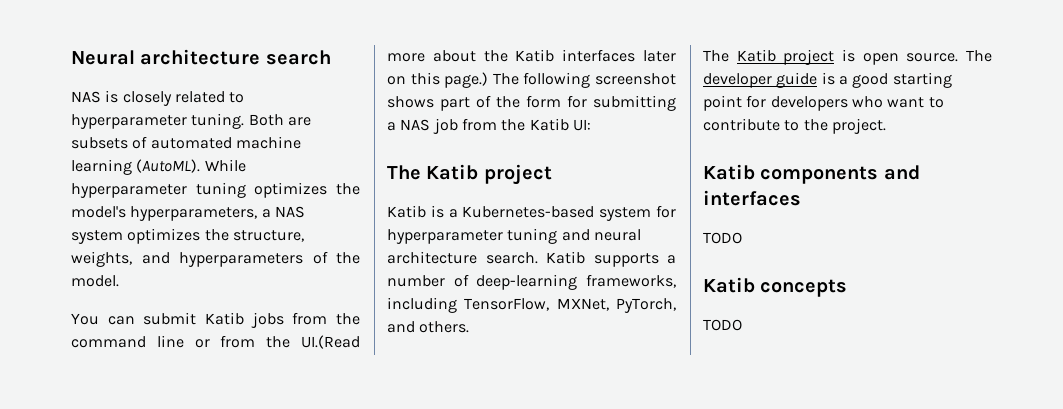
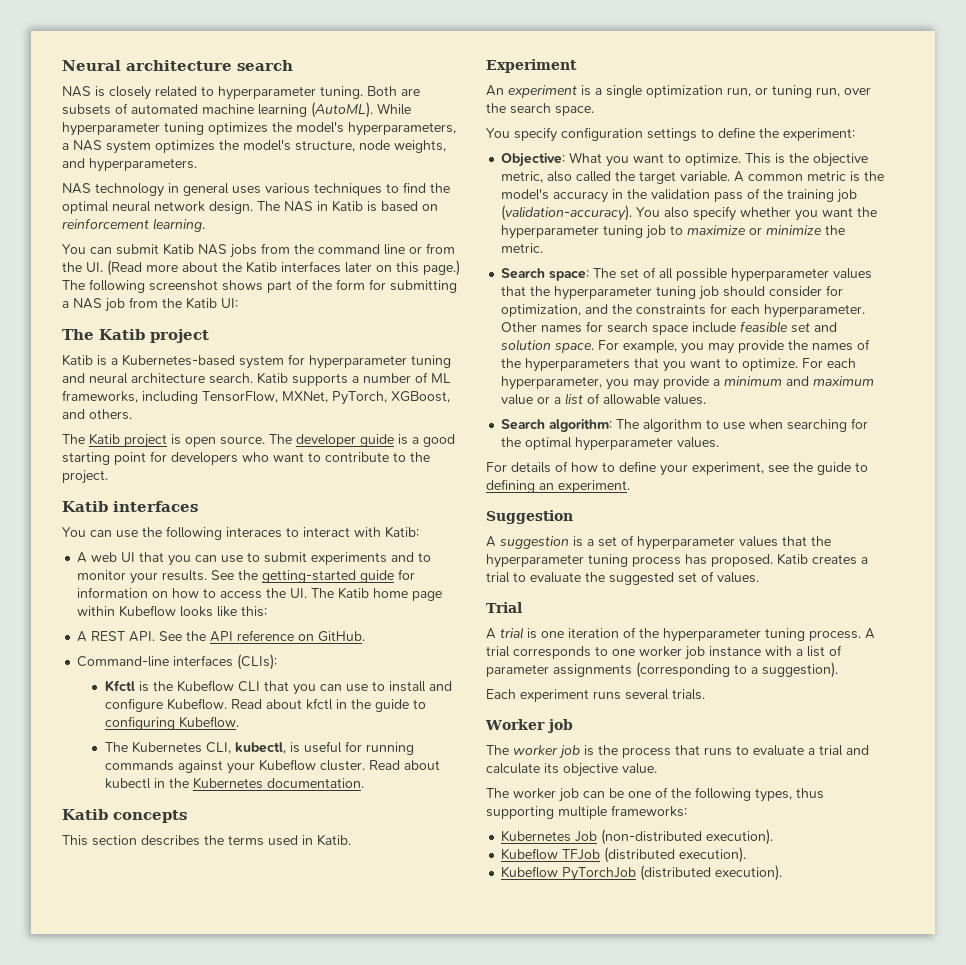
[232,230,304,242] [71,251,360,267] [71,275,119,287] structure, weights, and hyperparameters of the model. -> [243,140,446,153] [62,158,197,172] [62,182,450,197] [62,200,438,214] [62,218,205,232] model's structure, node weights, and hyperparameters. // NAS technology in general uses various techniques to find the optimal neural network design. The NAS in Katib is based on reinforcement learning.
(244, 318) none -> [198,244,227,255] NAS
[300,335,360,349] UI.(Read -> [86,260,142,276] UI. (Read
[476,274,578,290] deep-learning -> [431,373,451,383] ML
(676, 305) none -> [391,391,450,403] XGBoost,
[760,165,920,184] components and -> (108, 506) none
[703,232,742,244] [703,277,848,297] [703,319,742,331] TODO // Katib concepts // TODO -> [62,526,419,540] [77,552,432,566] [77,569,416,584] [77,587,443,601] [77,605,268,617] [77,630,366,642] [77,654,278,670] [104,680,452,695] [104,698,426,712] [104,716,239,730] [104,741,414,755] [104,759,440,774] [104,777,364,789] [62,809,187,823] [62,834,351,846] [486,59,577,73] [486,85,871,98] [486,103,594,116] [486,127,855,142] [501,152,869,167] [501,171,885,184] [501,188,858,203] [501,205,878,221] [501,225,846,239] [501,243,544,253] [501,267,873,282] [501,285,844,300] [501,303,866,318] [501,321,838,335] [501,339,871,354] [501,358,857,372] [501,376,875,390] [501,393,707,405] [501,418,869,432] [501,437,720,451] [486,461,868,476] [486,479,630,493] [486,510,573,524] [486,535,831,550] [486,553,868,568] [486,571,759,585] [486,602,522,613] [486,627,875,642] [486,645,842,660] [486,662,838,678] [486,689,705,702] [485,719,573,733] [486,745,869,759] [486,763,657,777] [486,787,824,802] [486,805,687,819] [501,829,774,845] [501,847,747,863] [501,865,783,881] You can use the following interaces to interact with Katib: // A web UI that you can use to submit experiments and to monitor your results. See the getting-started guide for information on how to access the UI. The Katib home page within Kubeflow looks like this: // A REST API. See the API reference on GitHub. // Command-line interfaces (CLIs): // Kfctl is the Kubeflow CLI that you can use to install and configure Kubeflow. Read about kfctl in the guide to configuring Kubeflow. // The Kubernetes CLI, kubectl, is useful for running commands against your Kubeflow cluster. Read about kubectl in the Kubernetes documentation. // Katib concepts // This section describes the terms used in Katib. // Experiment // An experiment is a single optimization run, or tuning run, over the search space. // You specify configuration settings to define the experiment: // Objective: What you want to optimize. This is the objective metric, also called the target variable. A common metric is the model's accuracy in the validation pass of the training job (validation-accuracy). You also specify whether you want the hyperparameter tuning job to maximize or minimize the metric. // Search space: The set of all possible hyperparameter values that the hyperparameter tuning job should consider for optimization, and the constraints for each hyperparameter. Other names for search space include feasible set and solution space. For example, you may provide the names of the hyperparameters that you want to optimize. For each hyperparameter, you may provide a minimum and maximum value or a list of allowable values. // Search algorithm: The algorithm to use when searching for the optimal hyperparameter values. // For details of how to define your experiment, see the guide to defining an experiment. // Suggestion // A suggestion is a set of hyperparameter values that the hyperparameter tuning process has proposed. Katib creates a trial to evaluate the suggested set of values. // Trial // A trial is one iteration of the hyperparameter tuning process. A trial corresponds to one worker job instance with a list of parameter assignments (corresponding to a suggestion). // Each experiment runs several trials. // Worker job // The worker job is the process that runs to evaluate a trial and calculate its objective value. // The worker job can be one of the following types, thus supporting multiple frameworks: // Kubernetes Job (non-distributed execution). // Kubeflow TFJob (distributed execution). // Kubeflow PyTorchJob (distributed execution).

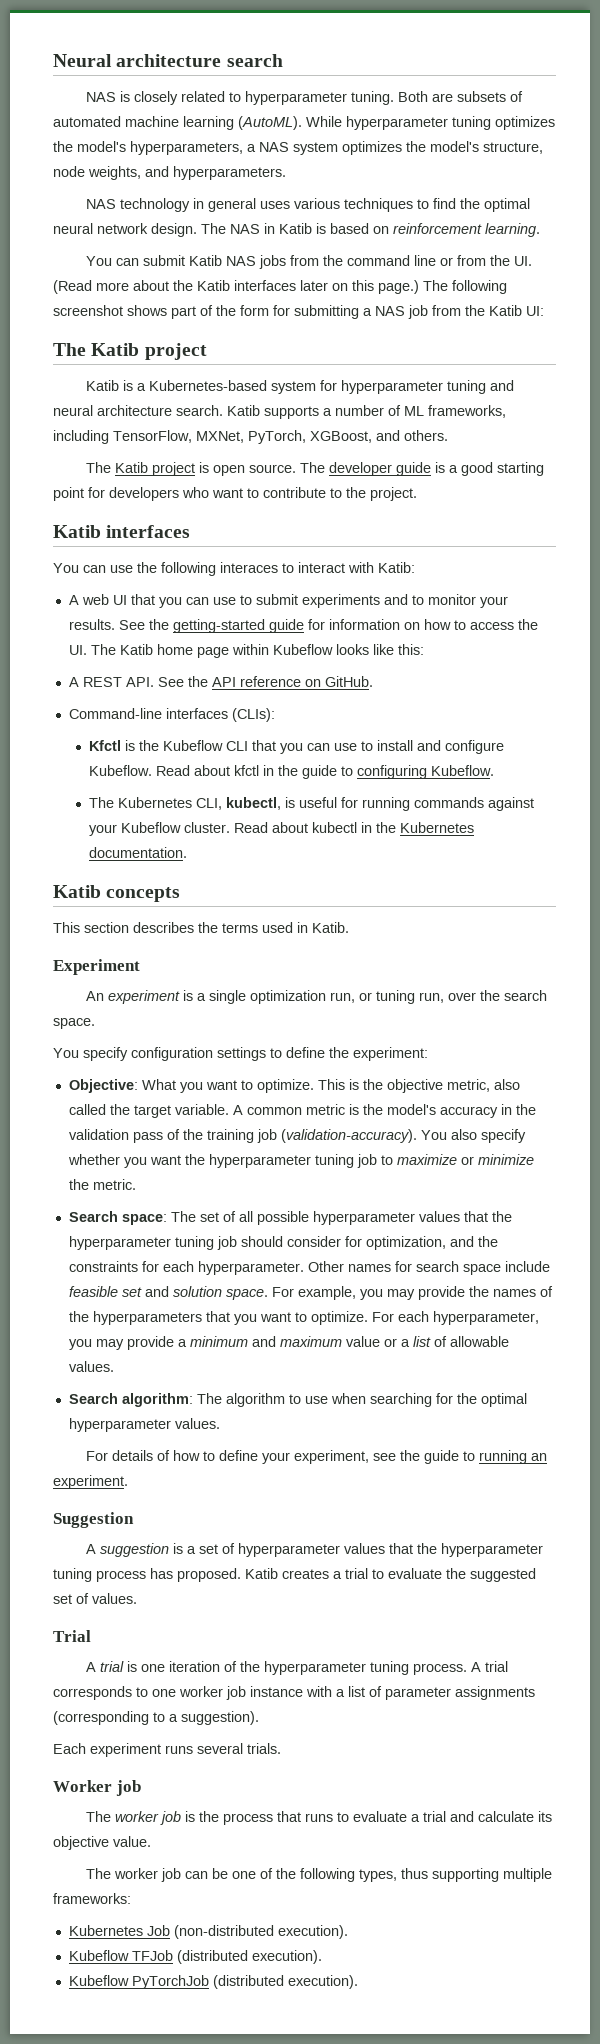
[486,479,535,493] defining -> [478,1450,527,1464] running

